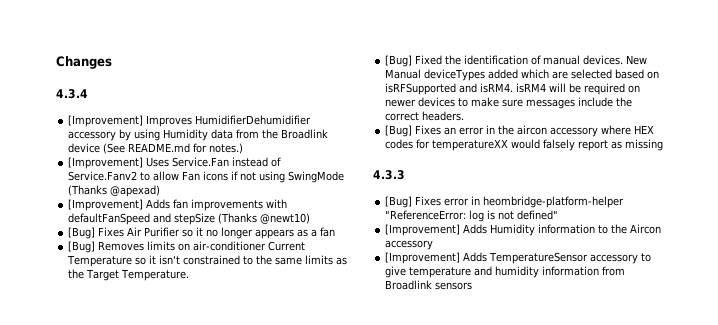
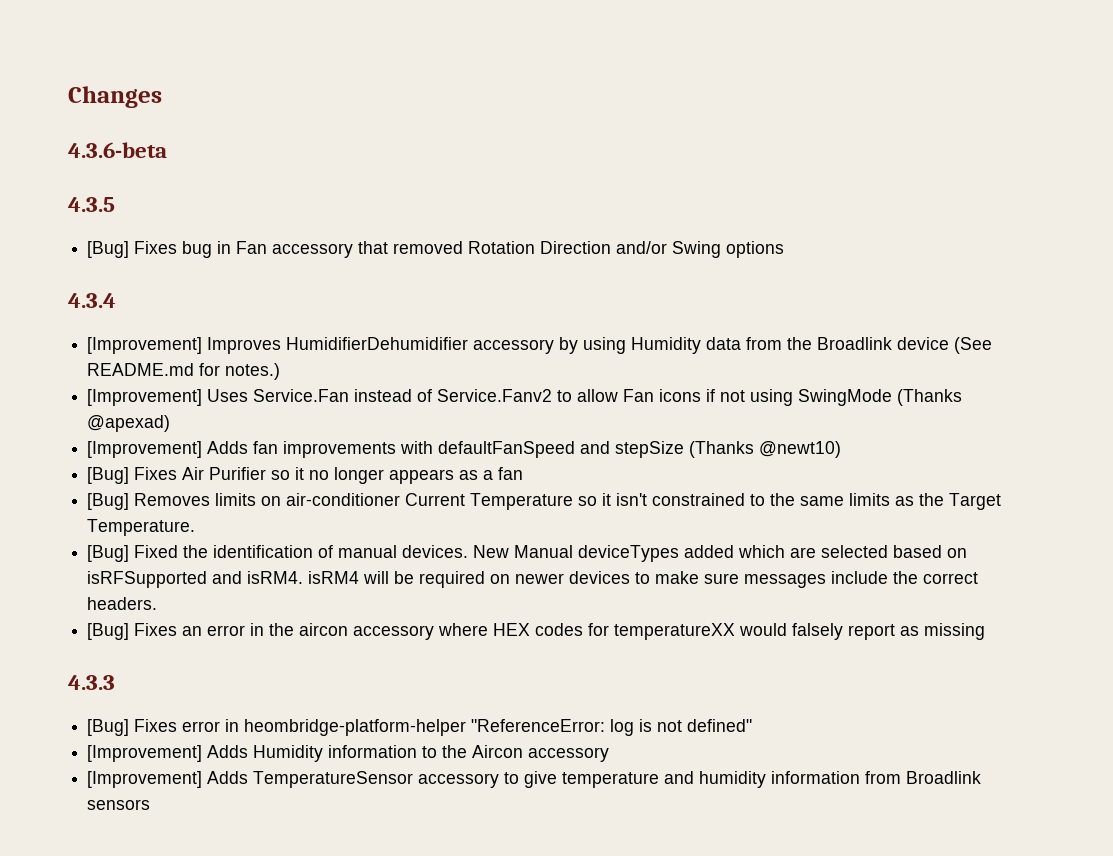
(112, 62) none -> [68,142,167,158] [68,197,115,212] [87,241,785,258] // 4.3.6-beta // 4.3.5 // [Bug] Fixes bug in Fan accessory that removed Rotation Direction and/or Swing options

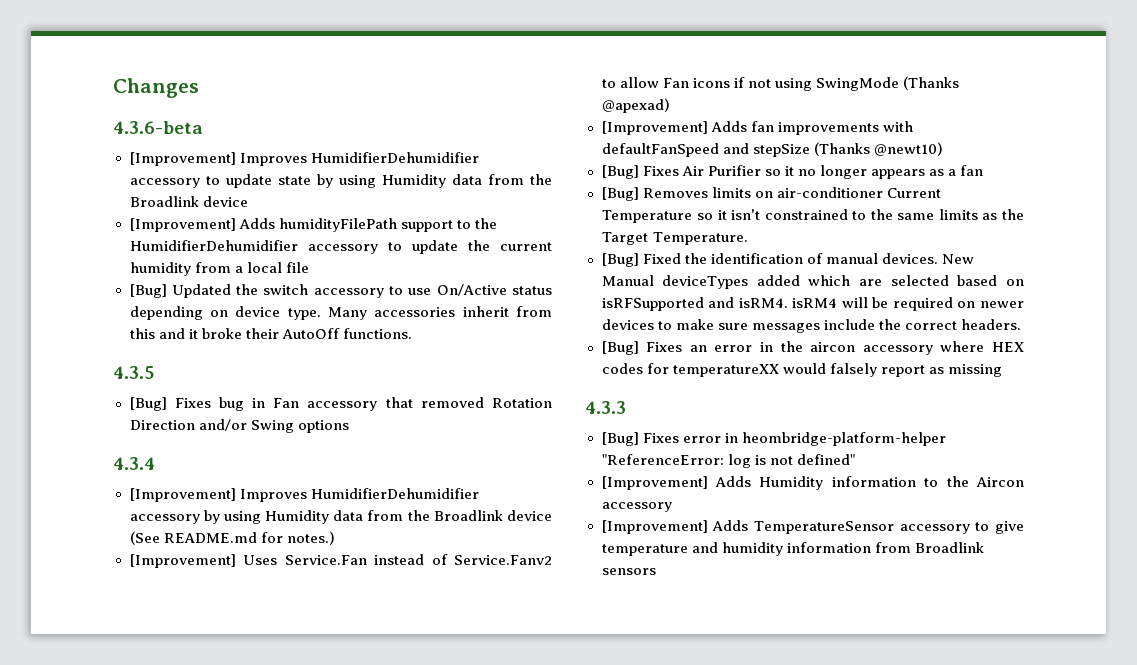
(167, 150) none -> [129,152,479,166] [129,174,552,188] [129,196,248,207] [129,218,497,232] [129,240,553,254] [129,262,309,276] [129,284,552,298] [129,306,553,320] [129,328,412,339] // [Improvement] Improves HumidifierDehumidifier accessory to update state by using Humidity data from the Broadlink device // [Improvement] Adds humidityFilePath support to the HumidifierDehumidifier accessory to update the current humidity from a local file // [Bug] Updated the switch accessory to use On/Active status depending on device type. Many accessories inherit from this and it broke their AutoOff functions.

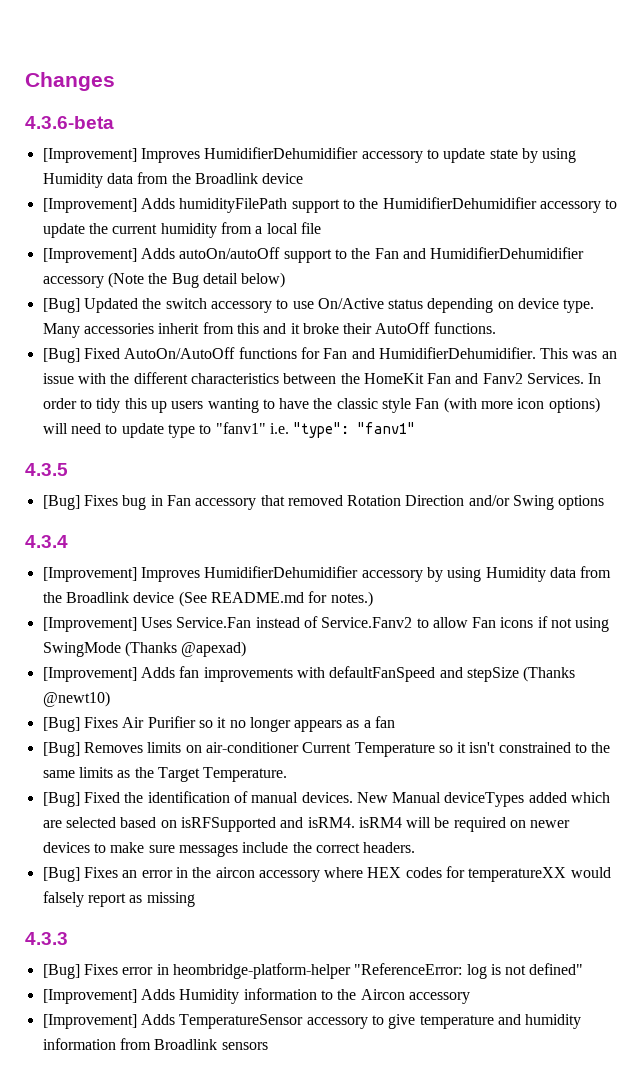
(309, 267) none -> [42,247,585,263] [42,272,286,288] // [Improvement] Adds autoOn/autoOff support to the Fan and HumidifierDehumidifier accessory (Note the Bug detail below)
(412, 333) none -> [42,347,617,363] [42,372,602,384] [42,397,600,413] [42,422,416,438] // [Bug] Fixed AutoOn/AutoOff functions for Fan and HumidifierDehumidifier. This was an issue with the different characteristics between the HomeKit Fan and Fanv2 Services. In order to tidy this up users wanting to have the classic style Fan (with more icon options) will need to update type to "fanv1" i.e. "type": "fanv1"

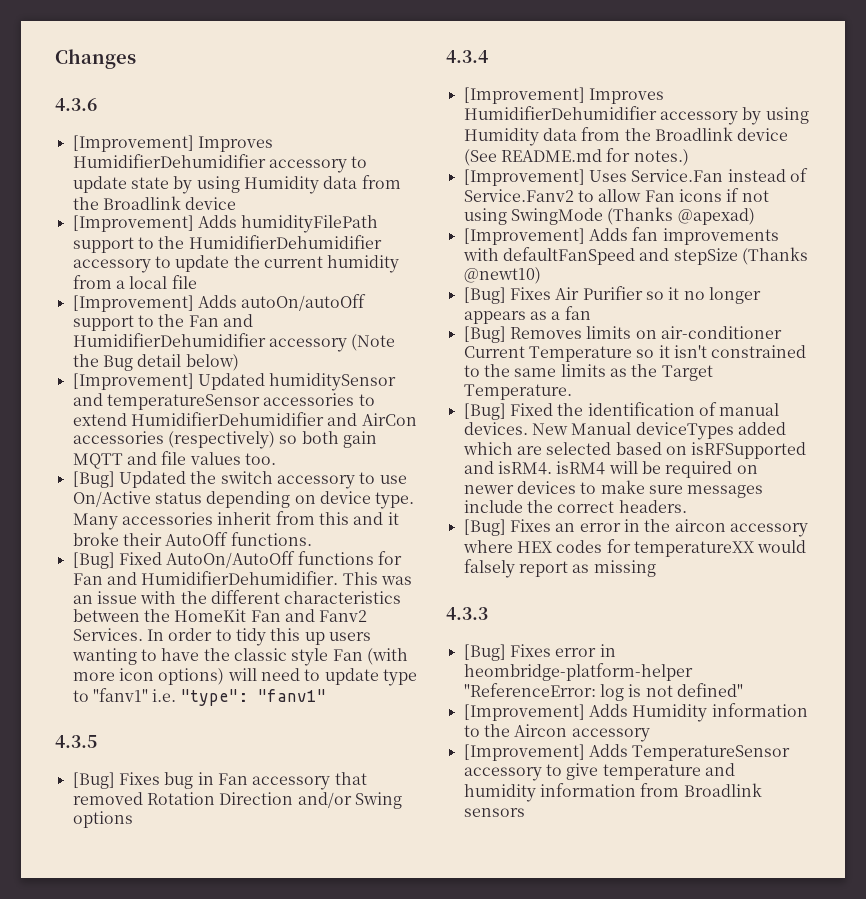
[25,116,114,129] 4.3.6-beta -> [55,98,97,111] 4.3.6
(286, 280) none -> [72,373,397,391] [72,393,375,410] [72,412,417,426] [72,431,377,449] [72,451,276,469] // [Improvement] Updated humiditySensor and temperatureSensor accessories to extend HumidifierDehumidifier and AirCon accessories (respectively) so both gain MQTT and file values too.

